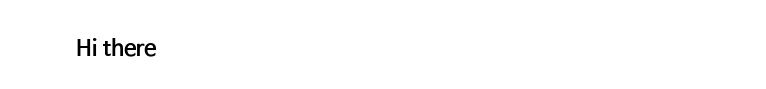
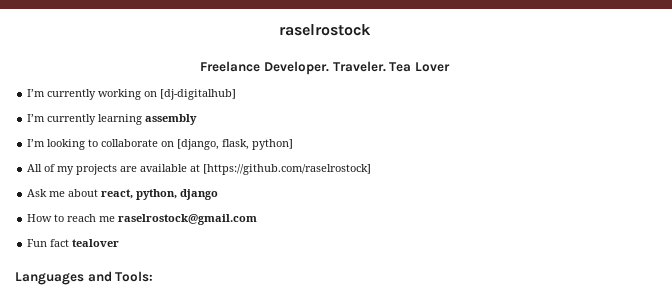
[76,38,157,57] Hi there -> [279,24,371,36] [200,61,450,75] [27,89,237,100] [27,114,198,125] [27,139,294,150] [27,164,372,175] [27,189,219,200] [27,214,258,225] [27,239,120,247] [15,271,154,285] raselrostock // Freelance Developer. Traveler. Tea Lover // I’m currently working on [dj-digitalhub] // I’m currently learning assembly // I’m looking to collaborate on [django, flask, python] // All of my projects are available at [https://github.com/raselrostock] // Ask me about react, python, django // How to reach me raselrostock@gmail.com // Fun fact tealover // Languages and Tools:

